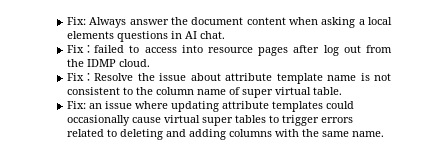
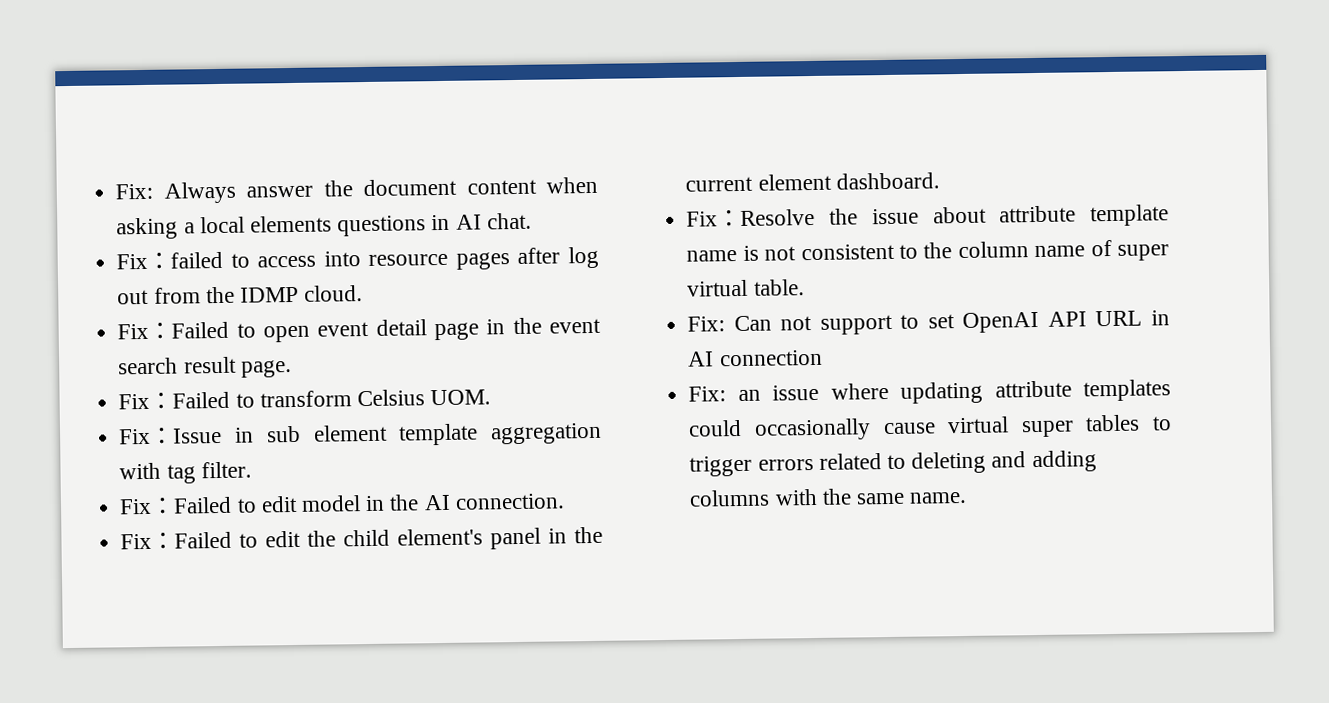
(151, 63) none -> [117,317,601,343] [118,356,292,378] [118,389,492,410] [118,422,602,446] [119,461,252,484] [119,493,565,515] [120,526,603,550] [685,172,940,192] // Fix：Failed to open event detail page in the event search result page. // Fix：Failed to transform Celsius UOM. // Fix：Issue in sub element template aggregation with tag filter. // Fix：Failed to edit model in the AI connection. // Fix：Failed to edit the child element's panel in the current element dashboard.
(343, 91) none -> [687,310,1170,335] [688,349,823,367] // Fix: Can not support to set OpenAI API URL in AI connection

